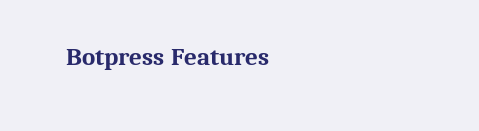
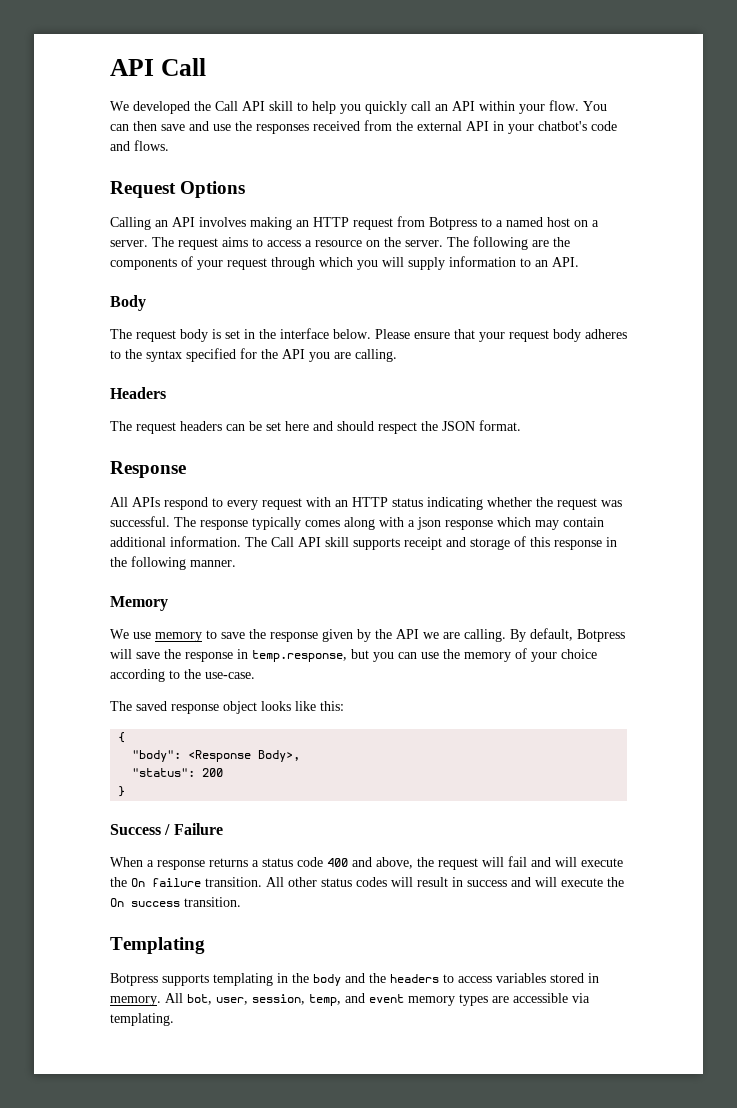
[66,49,269,70] Botpress Features -> [110,58,206,76] [110,100,607,114] [110,120,617,134] [110,140,169,151] [110,181,246,198] [110,216,599,230] [110,236,570,250] [110,256,579,270] [110,295,146,311] [110,328,627,342] [110,348,397,362] [110,387,166,399] [110,420,521,434] [110,461,186,478] [110,497,622,510] [110,516,604,530] [110,536,617,550] [110,556,236,570] [110,596,168,611] [110,628,625,642] [110,648,597,662] [110,669,255,682] [110,701,344,714] [118,732,126,743] [132,750,301,762] [132,768,224,777] [118,786,126,797] [110,823,223,835] [110,856,623,870] [110,877,624,887] [110,897,241,907] [110,937,205,954] [110,973,599,986] [110,993,590,1006] [110,1013,174,1026] API Call // We developed the Call API skill to help you quickly call an API within your flow. You can then save and use the responses received from the external API in your chatbot's code and flows. // Request Options // Calling an API involves making an HTTP request from Botpress to a named host on a server. The request aims to access a resource on the server. The following are the components of your request through which you will supply information to an API. // Body // The request body is set in the interface below. Please ensure that your request body adheres to the syntax specified for the API you are calling. // Headers // The request headers can be set here and should respect the JSON format. // Response // All APIs respond to every request with an HTTP status indicating whether the request was successful. The response typically comes along with a json response which may contain additional information. The Call API skill supports receipt and storage of this response in the following manner. // Memory // We use memory to save the response given by the API we are calling. By default, Botpress will save the response in temp.response, but you can use the memory of your choice according to the use-case. // The saved response object looks like this: // { // "body": <Response Body>, // "status": 200 // } // Success / Failure // When a response returns a status code 400 and above, the request will fail and will execute the On failure transition. All other status codes will result in success and will execute the On success transition. // Templating // Botpress supports templating in the body and the headers to access variables stored in memory. All bot, user, session, temp, and event memory types are accessible via templating.

